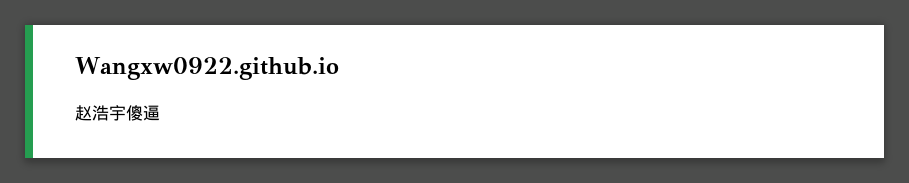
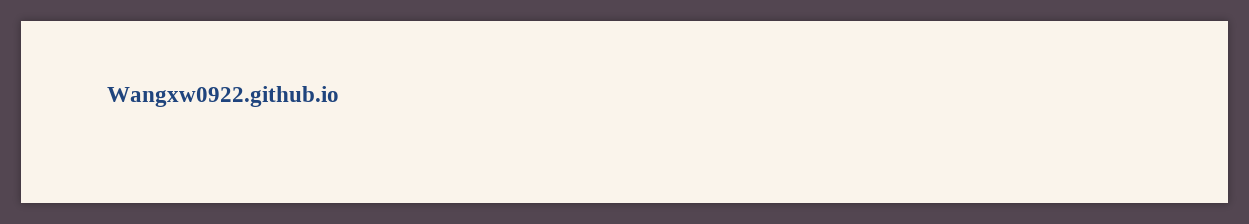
[75,105,160,121] // 赵浩宇傻逼 -> (339, 96) none

